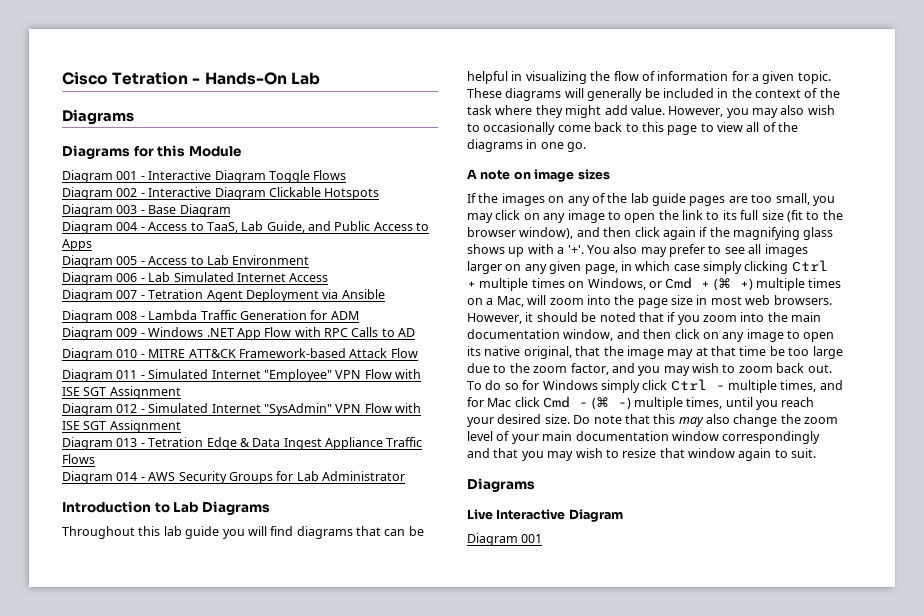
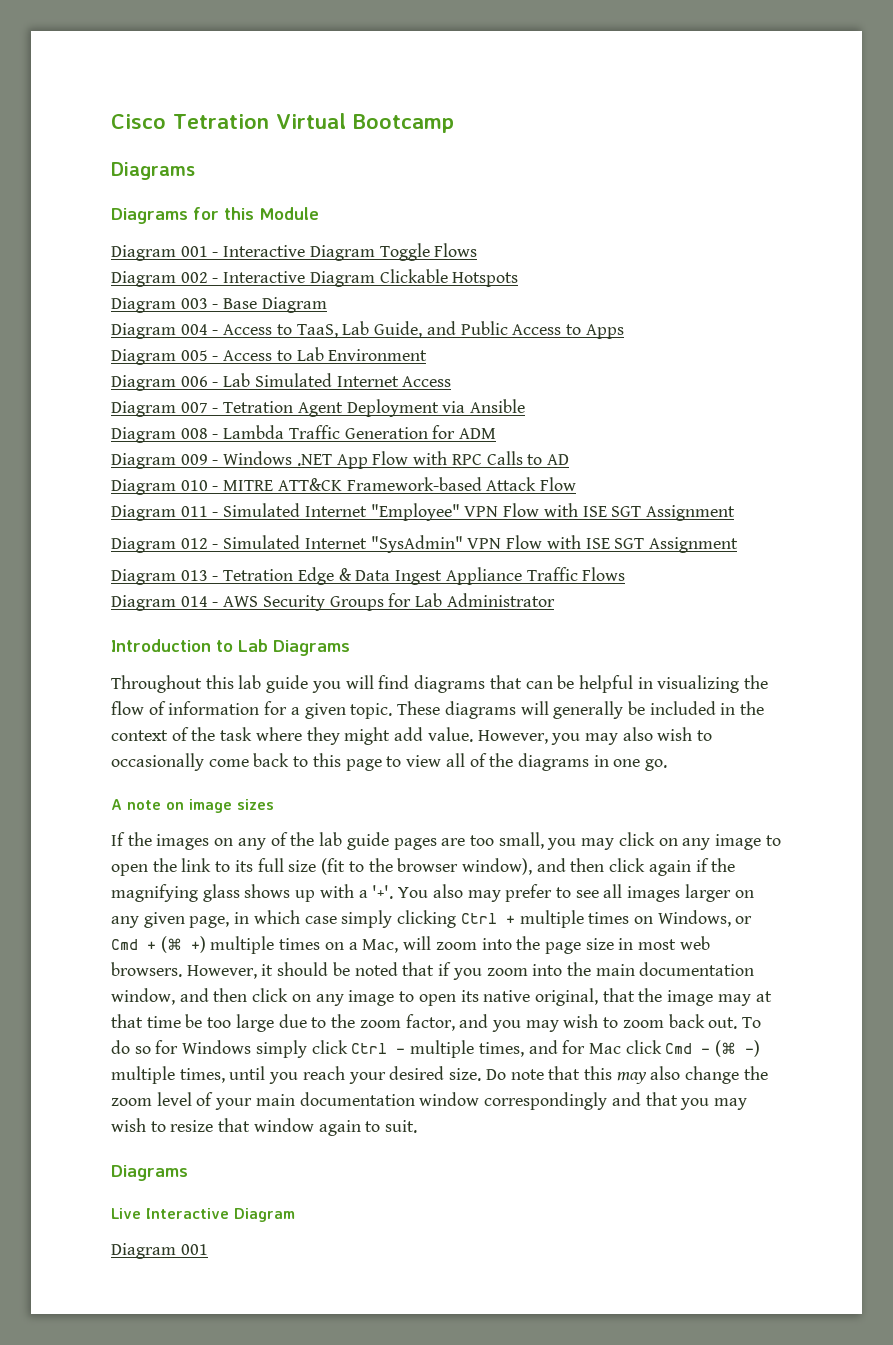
[192,72,320,85] - Hands-On Lab -> [275,113,454,133] Virtual Bootcamp

